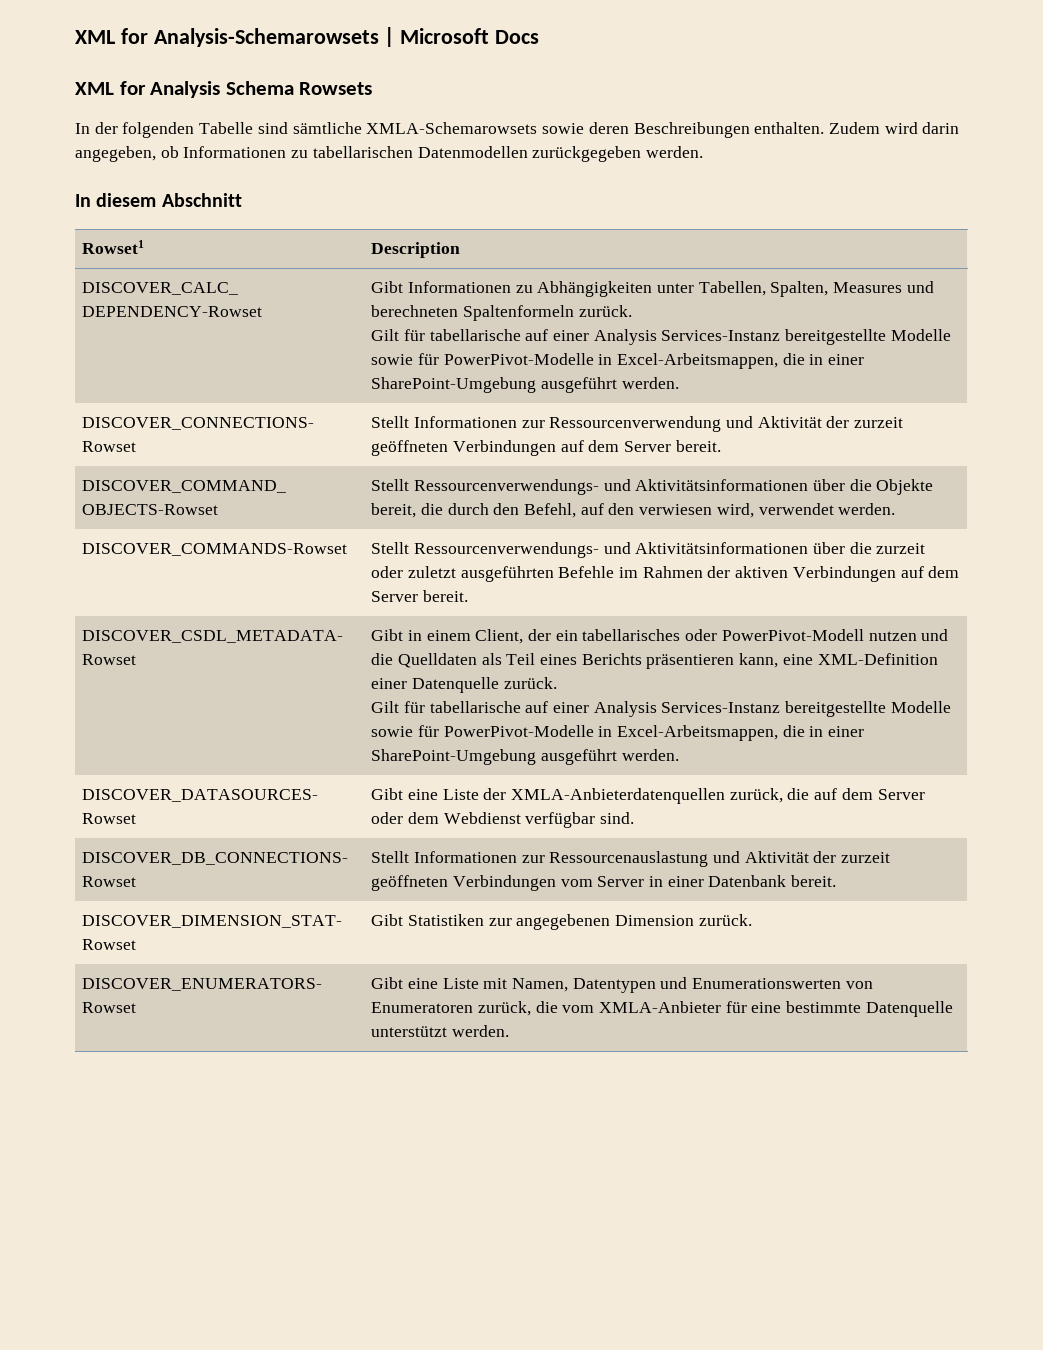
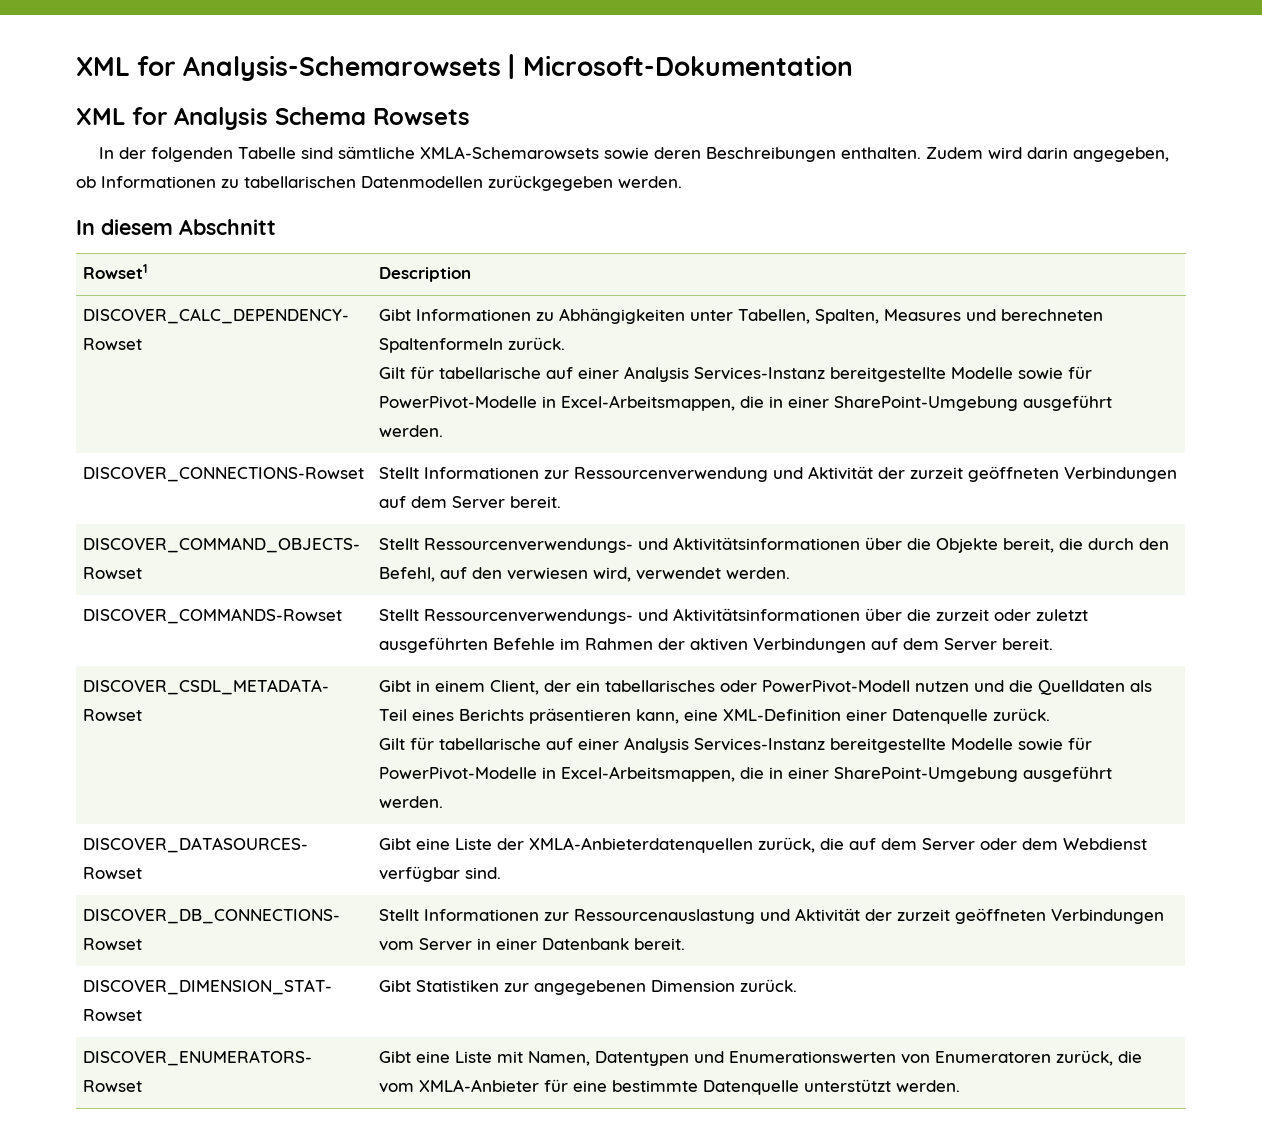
[400,28,540,44] Microsoft Docs -> [522,55,853,76] Microsoft-Dokumentation

